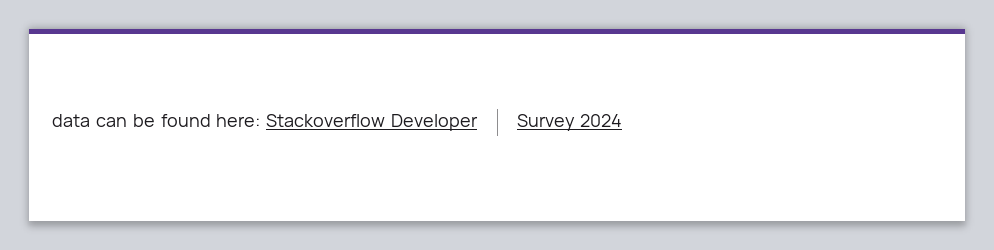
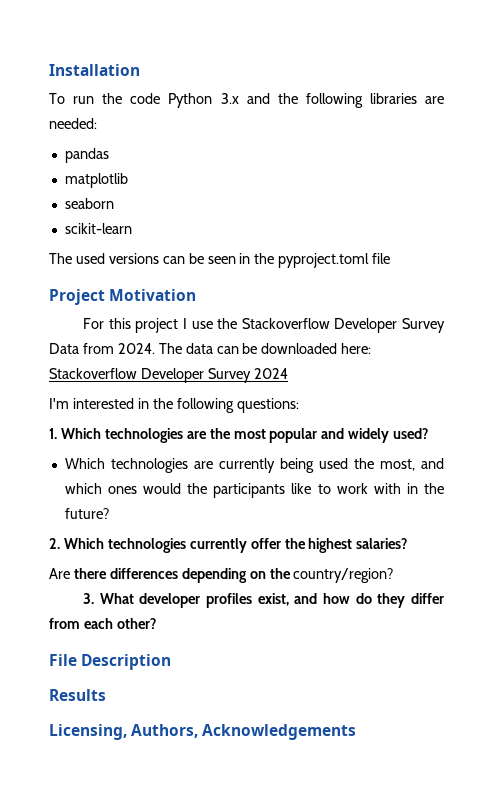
(52, 120) none -> [49,64,140,76] [49,93,444,108] [49,118,97,129] [64,148,109,163] [64,173,128,188] [64,198,114,209] [64,223,132,234] [49,253,391,268] [49,289,197,305] [83,318,445,333] [49,343,182,354] Installation // To run the code Python 3.x and the following libraries are needed: // pandas // matplotlib // seaborn // scikit-learn // The used versions can be seen in the pyproject.toml file // Project Motivation // For this project I use the Stackoverflow Developer Survey Data from 2024. The
[160,114,211,127] found -> [261,343,338,354] downloaded
(622, 120) none -> [49,398,299,413] [49,428,429,443] [64,458,445,473] [64,483,445,498] [64,508,109,519] [49,538,408,553] [49,568,394,583] [83,593,444,608] [49,618,156,629] [49,654,172,670] [49,689,106,701] [49,724,357,740] // I'm interested in the following questions: // 1. Which technologies are the most popular and widely used? // Which technologies are currently being used the most, and which ones would the participants like to work with in the future? // 2. Which technologies currently offer the highest salaries? // Are there differences depending on the country/region? // 3. What developer profiles exist, and how do they differ from each other? // File Description // Results // Licensing, Authors, Acknowledgements

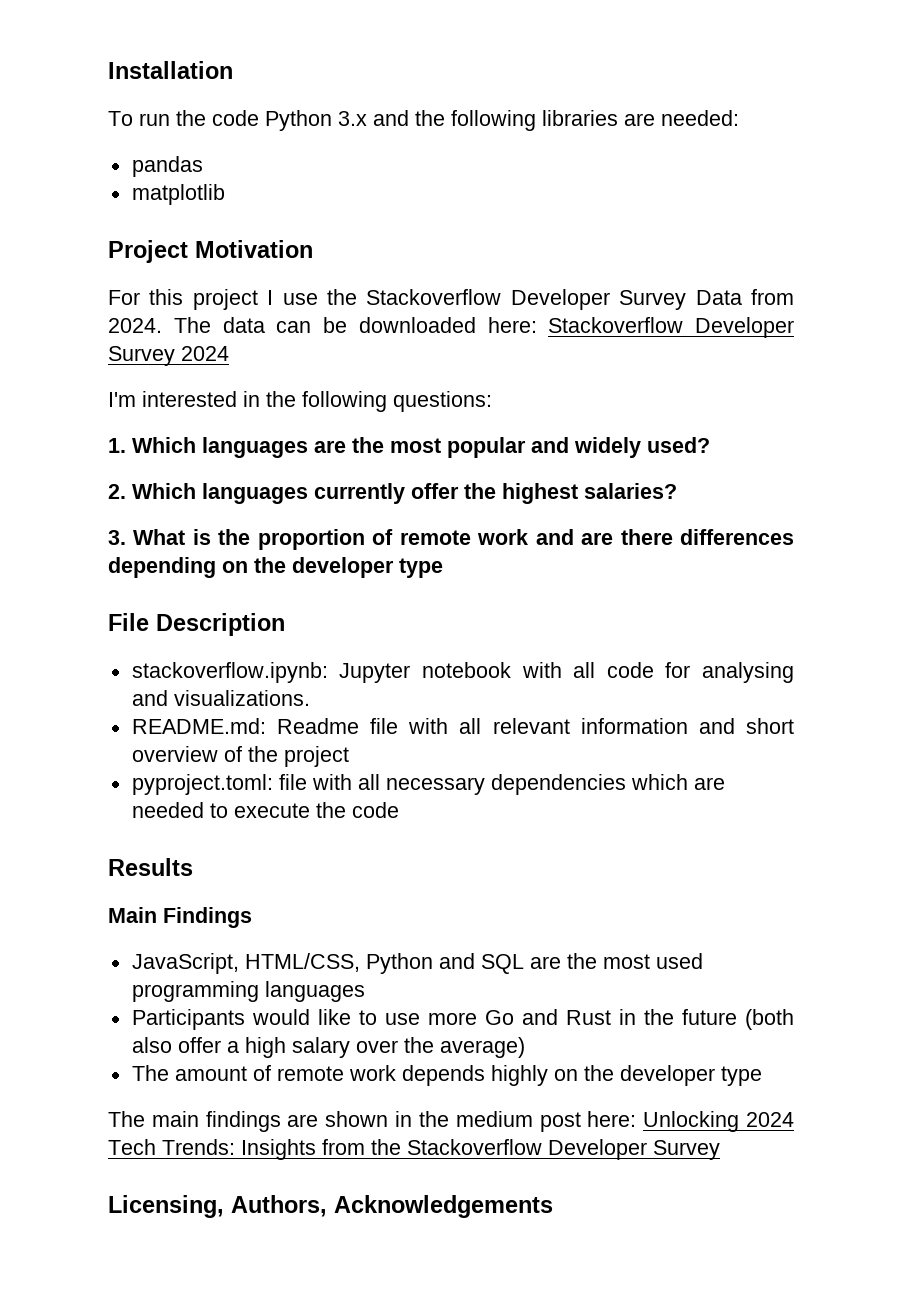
[64,198,114,209] [64,223,132,234] [49,253,391,268] // seaborn // scikit-learn // The used versions can be seen in the pyproject.toml file -> (225, 194) none
[104,428,183,443] technologies -> [202,437,308,458] languages
[64,458,445,473] [64,483,445,498] [64,508,109,519] // Which technologies are currently being used the most, and which ones would the participants like to work with in the future? -> (710, 445) none
[107,538,186,553] technologies -> [202,483,308,504] languages
[49,568,70,579] Are -> [108,529,614,550] 3. What is the proportion of remote work and are
[293,568,394,583] [83,593,444,608] [49,618,156,629] [49,654,172,670] [49,689,106,701] country/region? // 3. What developer profiles exist, and how do they differ from each other? // File Description // Results -> [292,557,443,578] [108,613,285,636] [131,662,795,683] [131,690,310,706] [131,718,794,734] [131,746,349,767] [131,774,725,795] [131,802,399,818] [108,858,193,876] [108,907,252,928] [131,953,703,974] [131,981,365,1002] [131,1009,795,1030] [131,1037,525,1058] [131,1065,762,1086] [108,1111,794,1132] [108,1139,720,1160] developer type // File Description // stackoverflow.ipynb: Jupyter notebook with all code for analysing and visualizations. // README.md: Readme file with all relevant information and short overview of the project // pyproject.toml: file with all necessary dependencies which are needed to execute the code // Results // Main Findings // JavaScript, HTML/CSS, Python and SQL are the most used programming languages // Participants would like to use more Go and Rust in the future (both also offer a high salary over the average) // The amount of remote work depends highly on the developer type // The main findings are shown in the medium post here: Unlocking 2024 Tech Trends: Insights from the Stackoverflow Developer Survey

